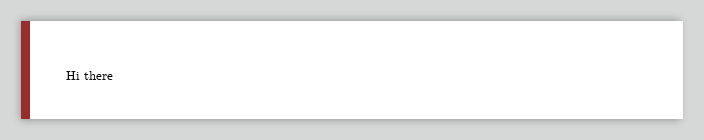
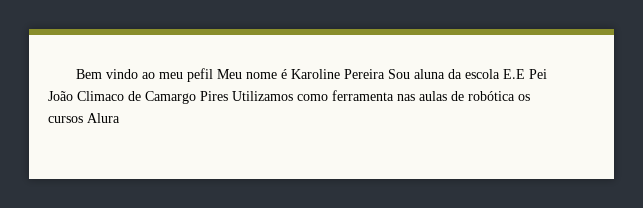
[66,71,113,80] Hi there -> [75,68,547,82] [48,90,530,104] [48,113,120,123] Bem vindo ao meu pefil Meu nome é Karoline Pereira Sou aluna da escola E.E Pei João Climaco de Camargo Pires Utilizamos como ferramenta nas aulas de robótica os cursos Alura

